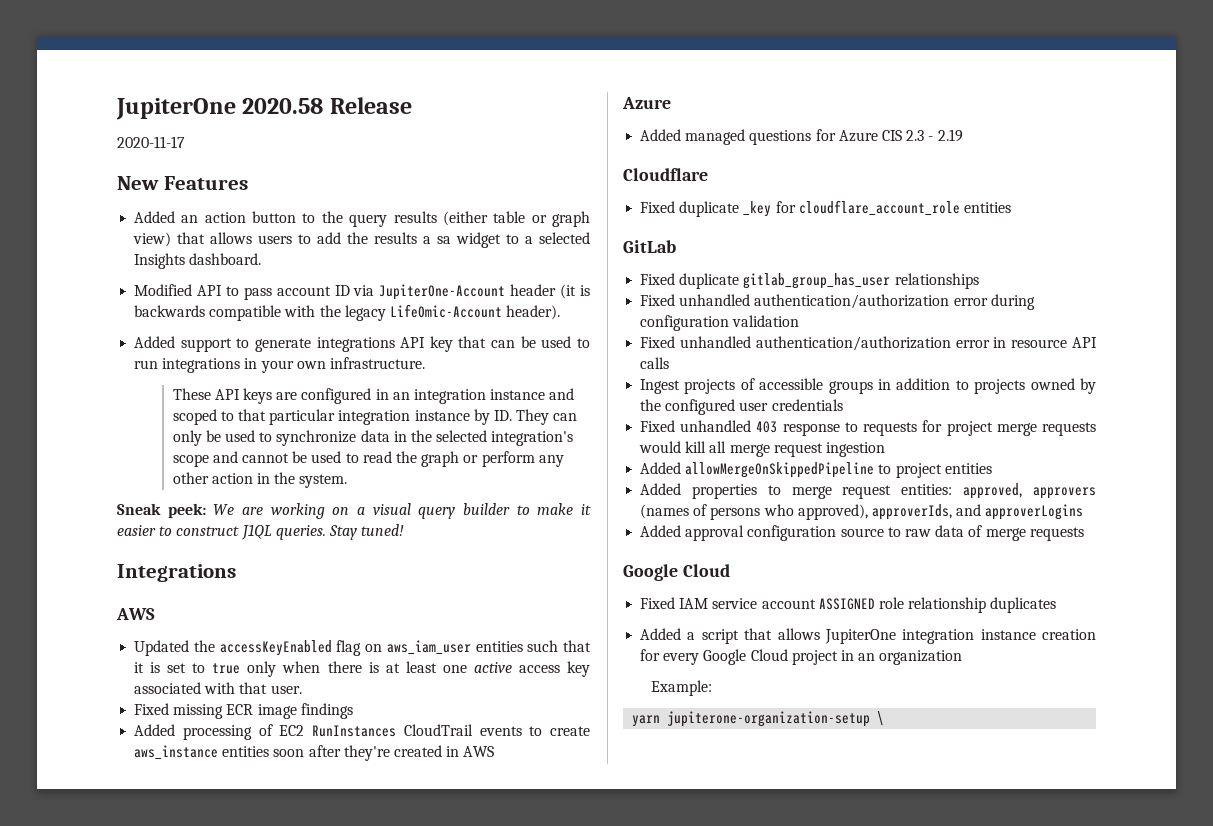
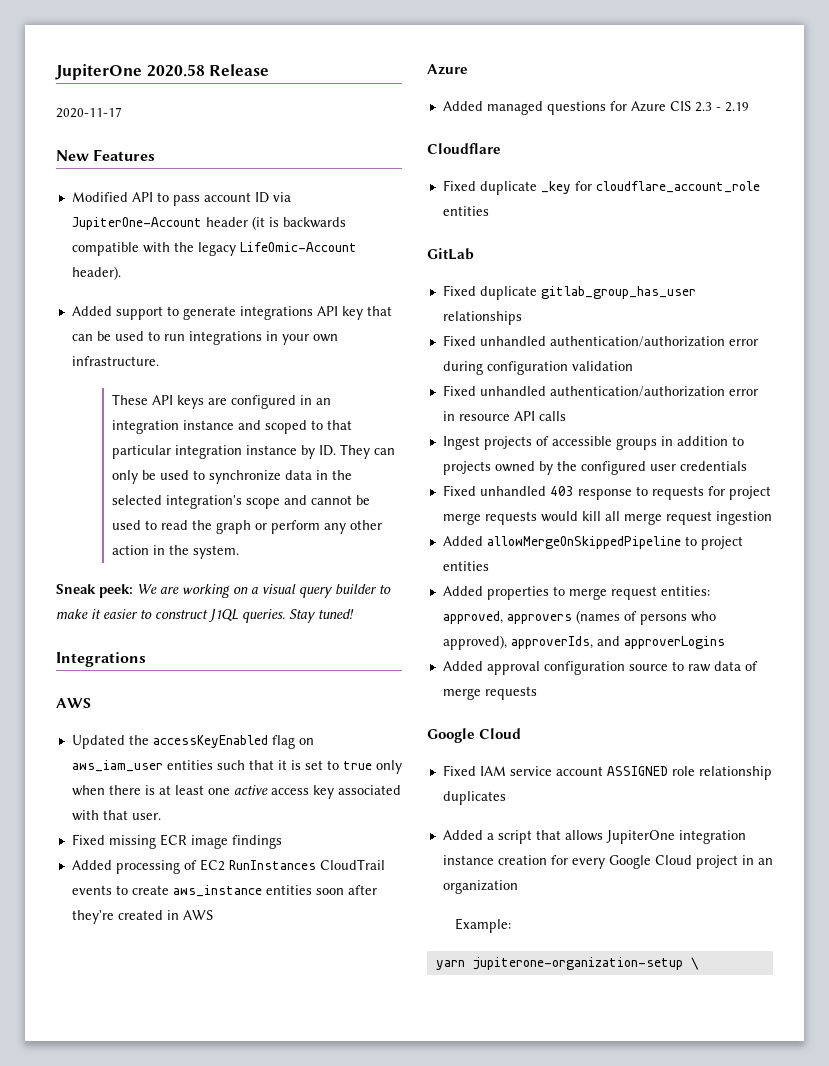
[134,211,590,227] [133,232,590,248] [134,253,262,269] // Added an action button to the query results (either table or graph view) that allows users to add the results a sa widget to a selected Insights dashboard. -> (156, 155) none

